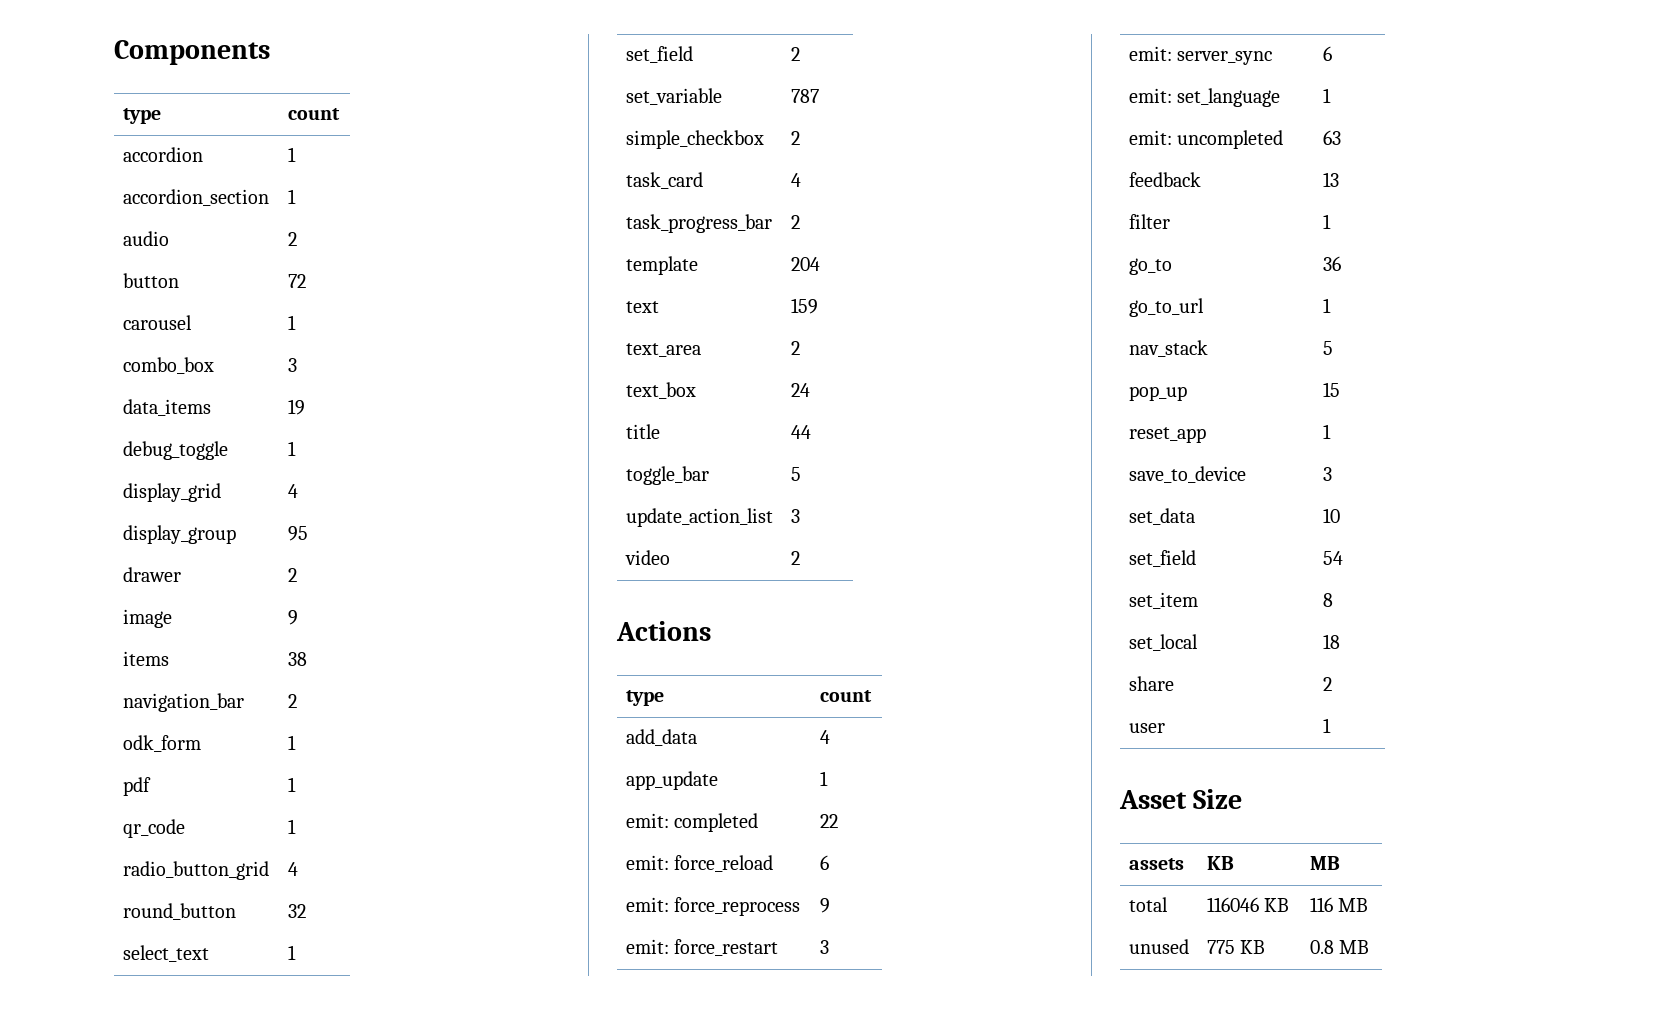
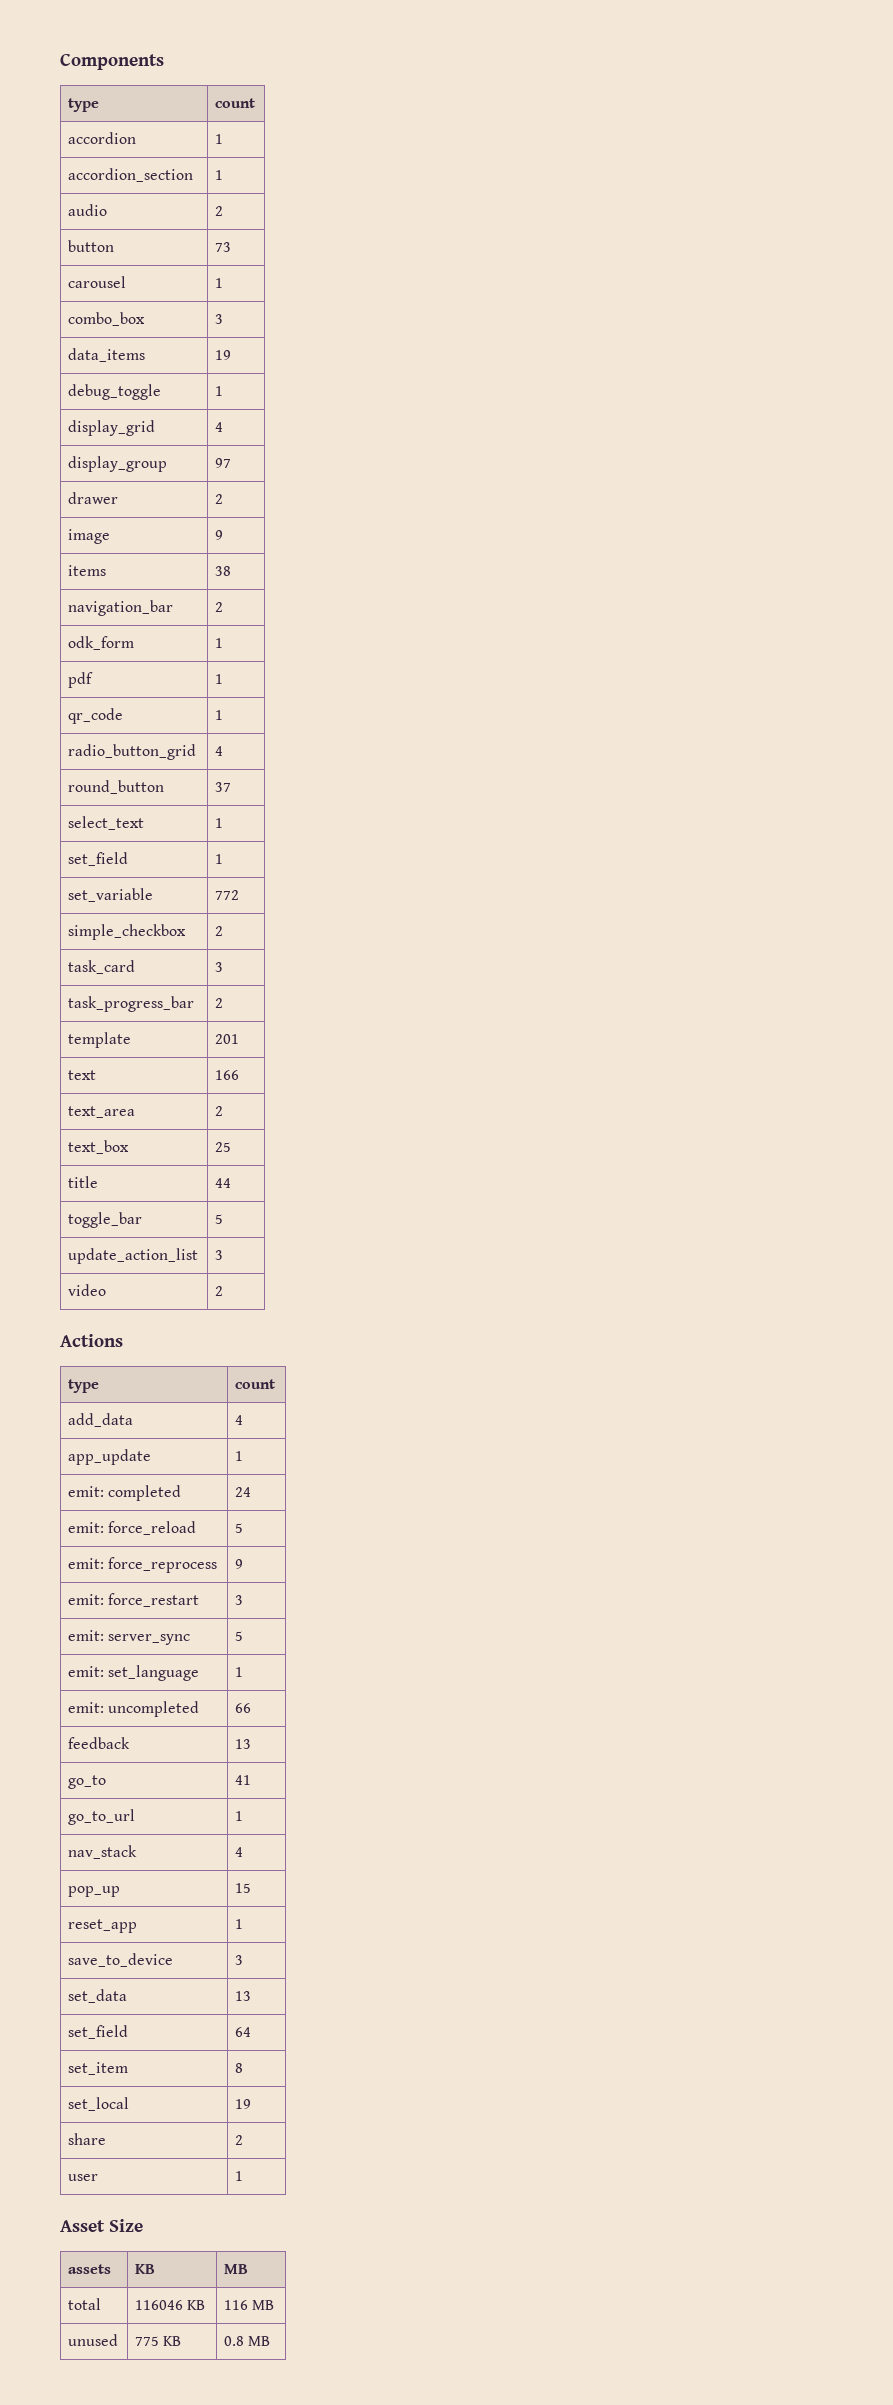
[287,274,306,288] 72 -> [215,242,232,252] 73
[287,526,308,541] 95 -> [215,458,232,468] 97
[287,904,306,918] 32 -> [215,782,232,792] 37
[790,47,800,61] 2 -> [215,854,224,864] 1
[790,89,819,103] 787 -> [215,890,240,900] 772
[790,173,801,187] 4 -> [215,962,224,972] 3
[790,257,820,271] 204 -> [215,1034,240,1044] 201
[790,298,818,314] 159 -> [215,1070,240,1080] 166
[790,383,810,397] 24 -> [215,1142,232,1152] 25
[819,814,838,828] 22 -> [235,1487,252,1497] 24
[819,855,829,870] 6 -> [235,1523,244,1533] 5
[1322,46,1332,61] 6 -> [235,1631,244,1641] 5
[1322,130,1341,145] 63 -> [235,1703,252,1713] 66
[1128,214,1170,229] [1322,214,1331,229] // filter | 1 -> (252, 1744) none
[1322,256,1341,271] 36 -> [235,1775,252,1785] 41
[1322,341,1333,355] 5 -> [235,1847,244,1857] 4
[1322,508,1340,523] [1128,550,1196,567] [1322,551,1343,565] 10 // set_field | 54 -> [235,1991,252,2001] [68,2025,129,2039] [235,2027,252,2037] 13 // set_field | 64
[1322,634,1340,649] 18 -> [235,2099,252,2109] 19

